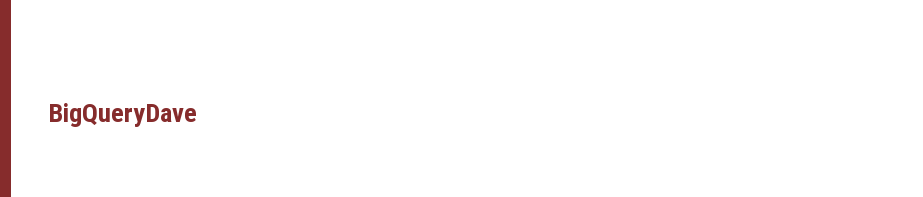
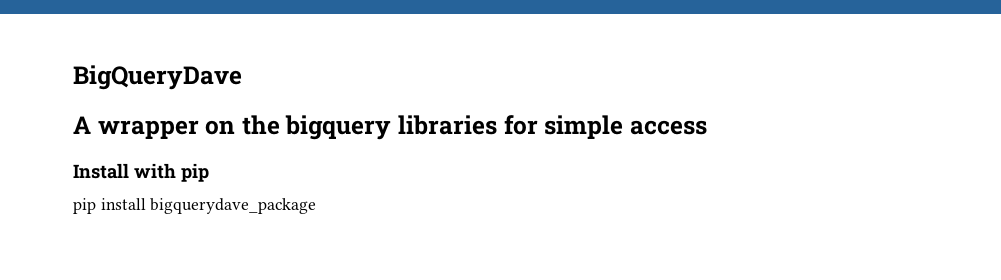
(197, 115) none -> [73,115,707,140] [73,163,209,182] [73,198,317,214] // A wrapper on the bigquery libraries for simple access // Install with pip // pip install bigquerydave_package

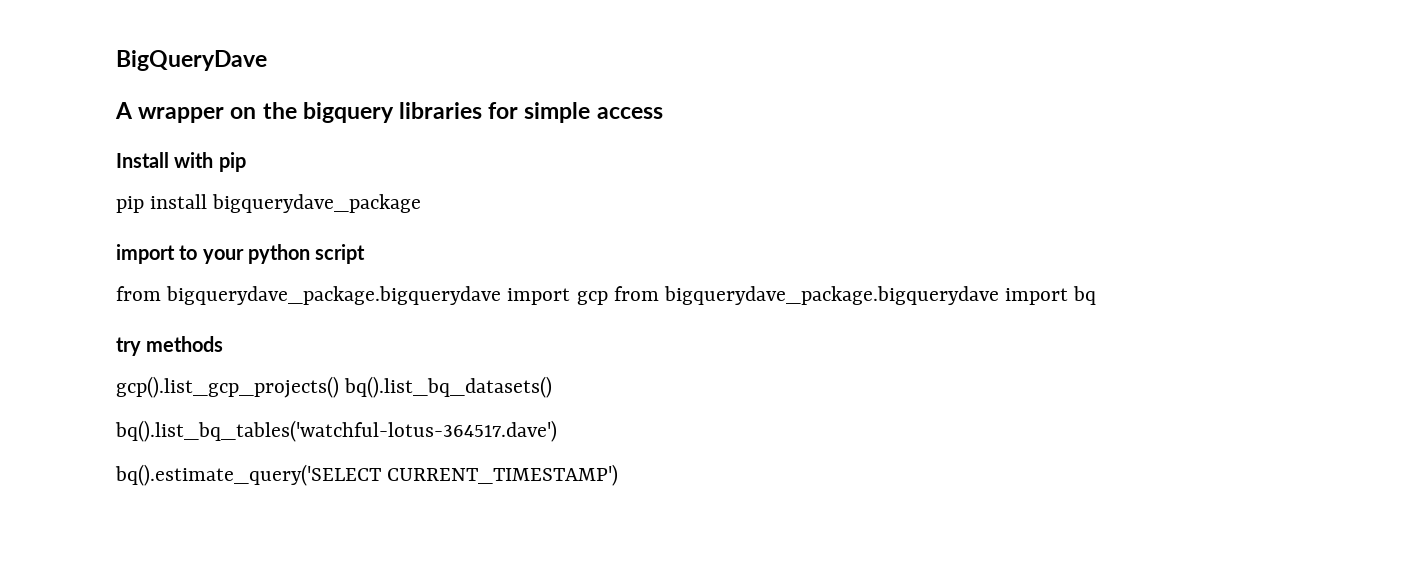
(317, 206) none -> [116,244,366,264] [116,286,1097,305] [116,336,224,356] [116,376,553,398] [115,420,557,442] [115,464,619,486] // import to your python script // from bigquerydave_package.bigquerydave import gcp from bigquerydave_package.bigquerydave import bq // try methods // gcp().list_gcp_projects() bq().list_bq_datasets() // bq().list_bq_tables('watchful-lotus-364517.dave') // bq().estimate_query('SELECT CURRENT_TIMESTAMP')

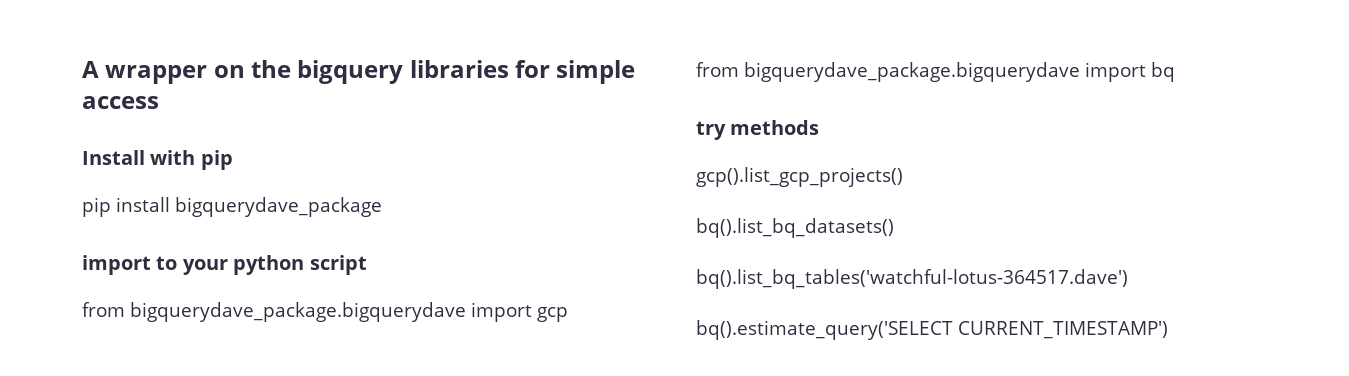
[116,50,267,71] BigQueryDave // -> (82, 69) none
(608, 298) none -> (568, 314) //
(339, 387) none -> (903, 177) //

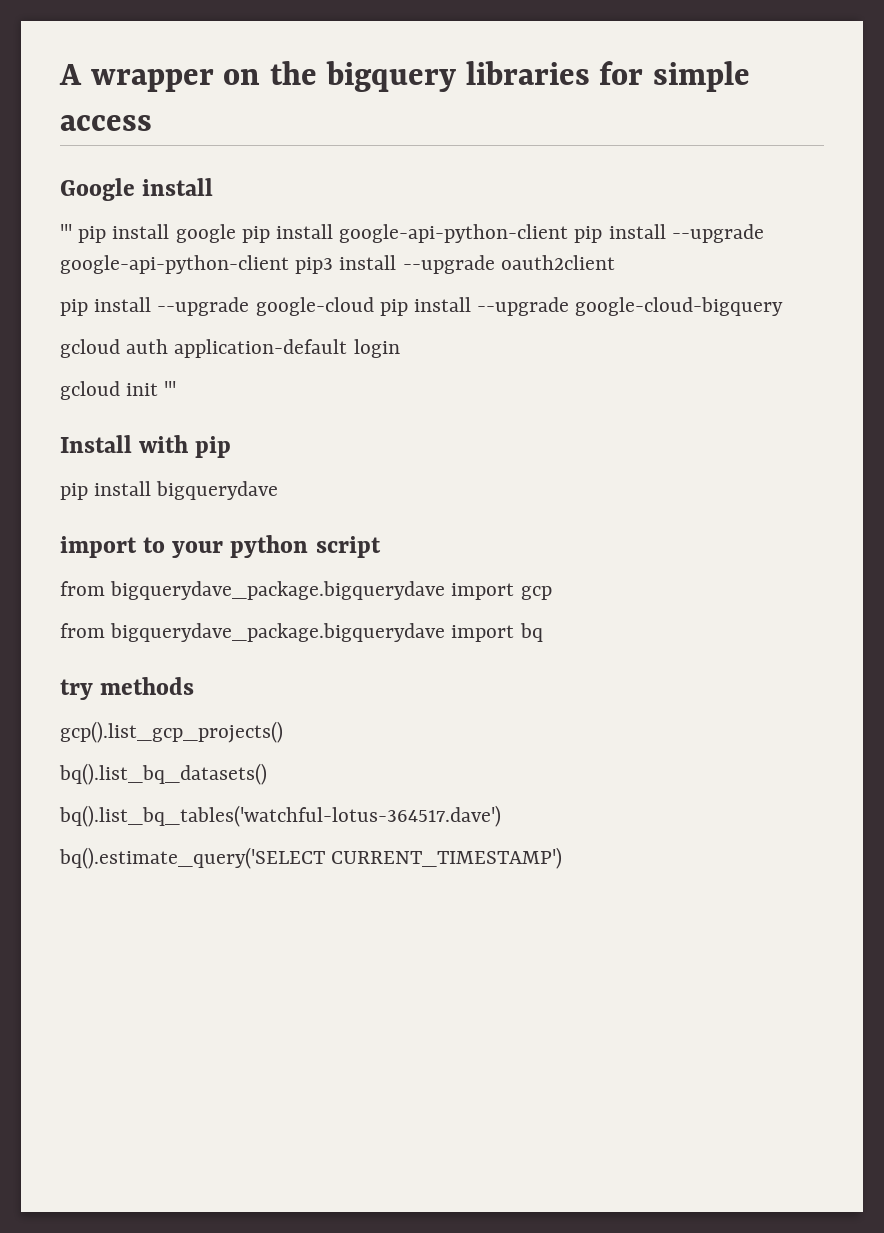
(159, 102) none -> [60,178,214,201] [60,224,764,243] [60,255,615,274] [60,297,784,316] [60,339,400,358] [60,381,177,400] // Google install // ''' pip install google pip install google-api-python-client pip install --upgrade google-api-python-client pip3 install --upgrade oauth2client // pip install --upgrade google-cloud pip install --upgrade google-cloud-bigquery // gcloud auth application-default login // gcloud init '''
[175,197,382,217] bigquerydave_package -> [156,481,279,500] bigquerydave

